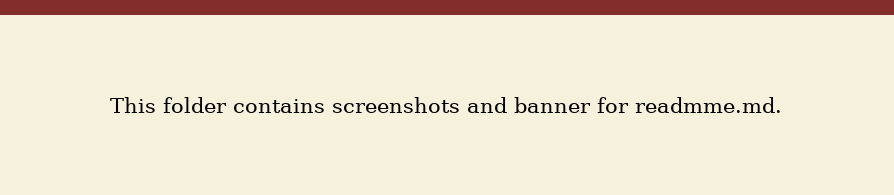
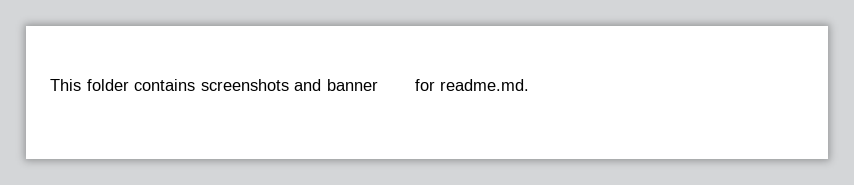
[635,97,782,113] readmme.md. -> [440,79,529,91] readme.md.

